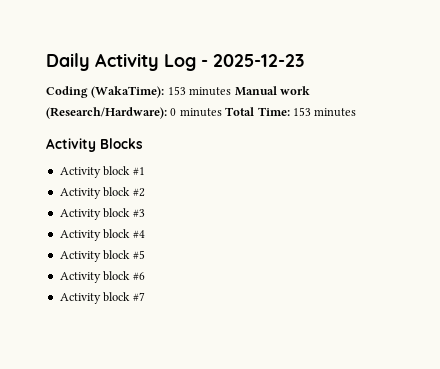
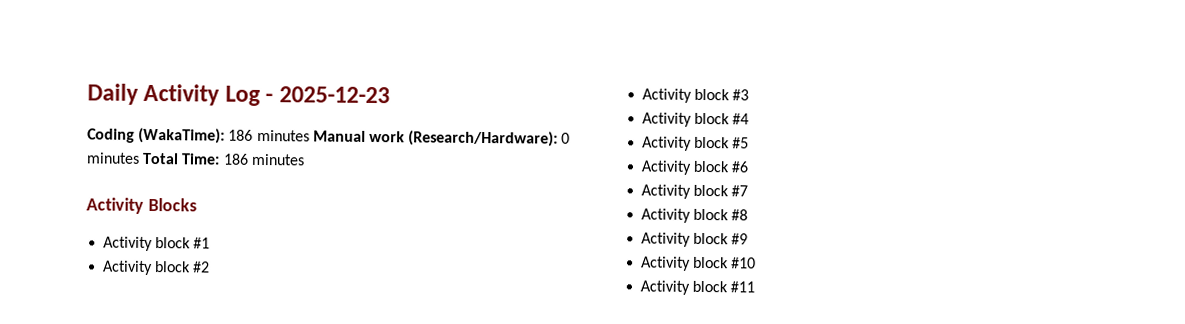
[167,86,186,95] 153 -> [228,129,254,141] 186
[292,107,311,116] 153 -> [222,153,249,165] 186
(145, 296) none -> [641,208,749,223] [641,232,749,247] [641,256,757,271] [640,280,756,295] // Activity block #8 // Activity block #9 // Activity block #10 // Activity block #11

